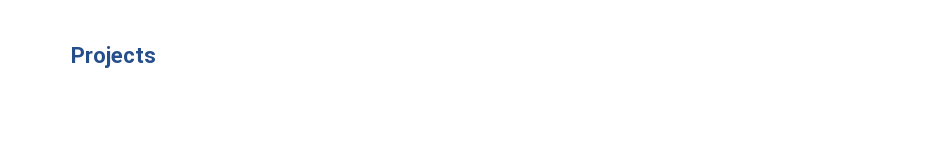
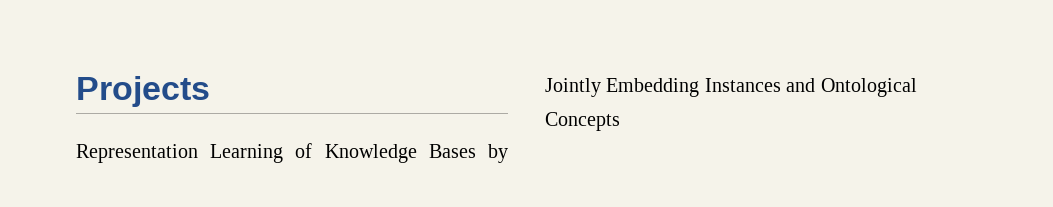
(156, 57) none -> [76,143,508,163] [545,78,917,97] [545,112,620,131] // Representation Learning of Knowledge Bases by Jointly Embedding Instances and Ontological Concepts

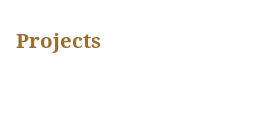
[76,143,508,163] [545,78,917,97] [545,112,620,131] // Representation Learning of Knowledge Bases by Jointly Embedding Instances and Ontological Concepts -> (101, 43) none

